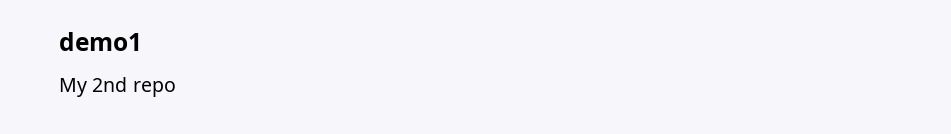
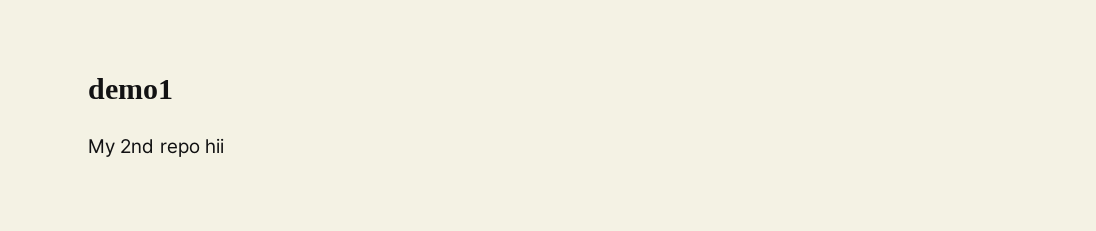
(176, 89) none -> [204,138,224,153] hii

